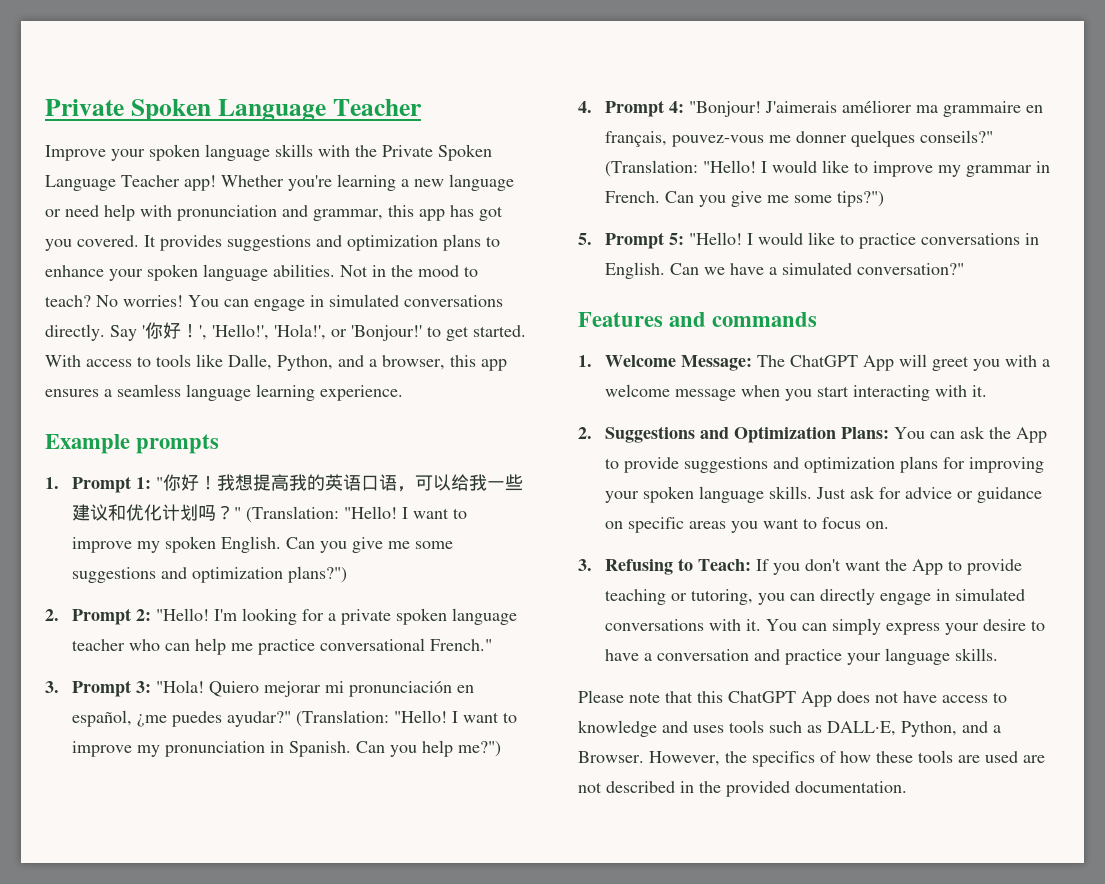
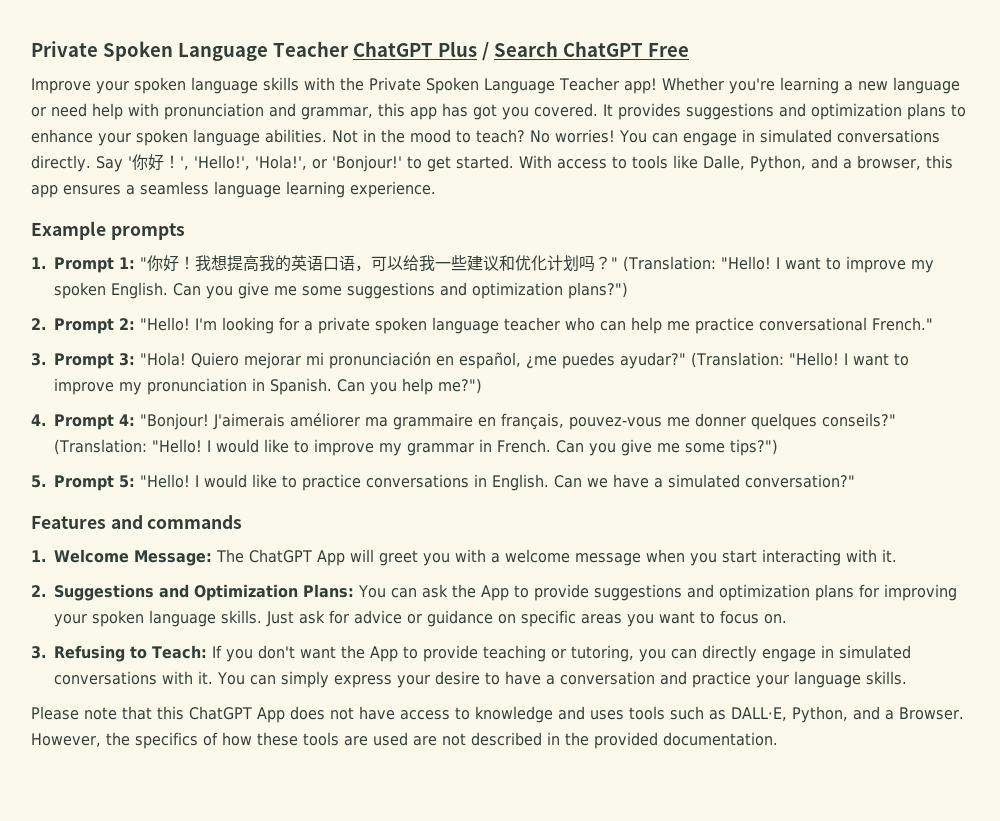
[45,99,422,121] Private Spoken Language Teacher -> [31,41,689,61] Private Spoken Language Teacher ChatGPT Plus / Search ChatGPT Free

